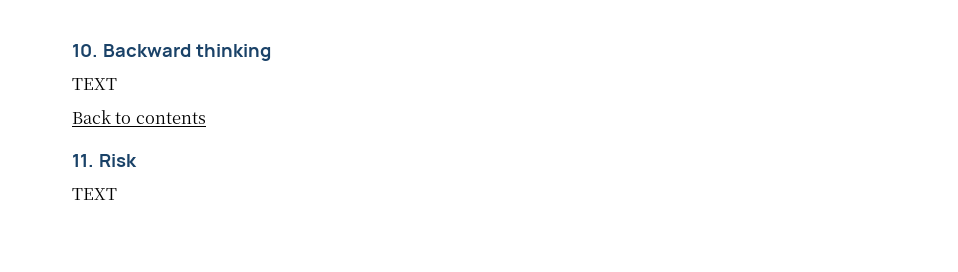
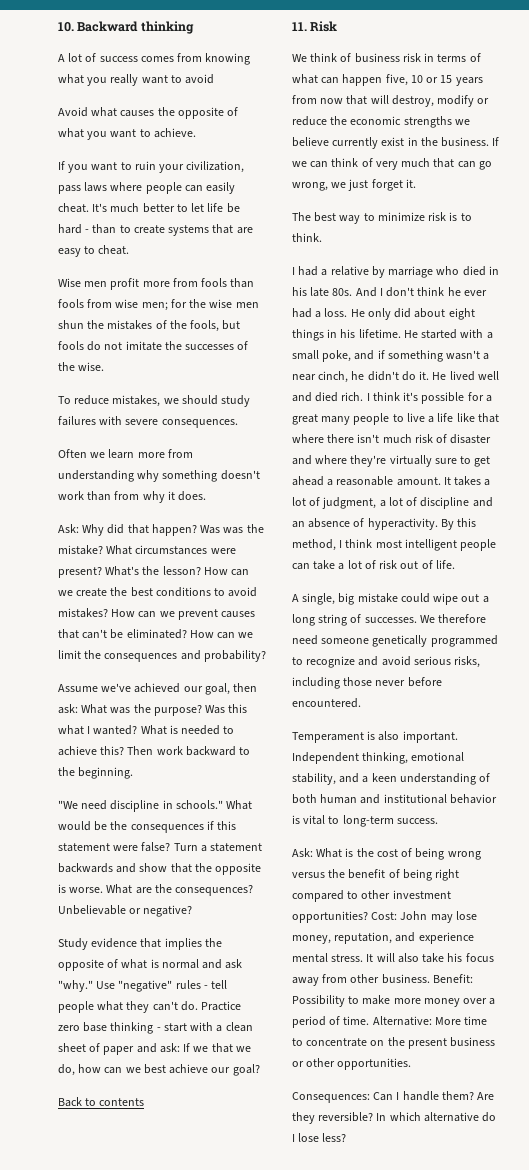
[72,78,117,90] TEXT -> [58,53,251,65] [58,74,215,86] [58,107,239,119] [58,128,196,140] [58,161,245,173] [58,182,236,194] [58,203,240,213] [58,224,253,236] [58,245,130,257] [58,278,255,290] [58,299,259,311] [58,320,241,332] [58,341,249,351] [58,362,105,371] [58,395,251,407] [58,416,238,428] [58,449,193,459] [58,470,260,482] [58,491,207,503] [58,524,264,536] [58,545,236,555] [58,566,250,578] [58,587,258,597] [58,608,256,620] [58,629,254,639] [58,650,266,662] [58,683,258,695] [58,704,248,716] [58,725,235,735] [58,746,251,756] [58,767,134,779] [58,800,253,812] [58,821,237,833] [58,842,263,852] [58,863,262,875] [58,884,254,896] [58,905,193,917] [58,938,222,950] [58,959,243,971] [58,980,228,992] [58,1001,242,1013] [58,1022,253,1034] [58,1043,251,1055] [58,1064,260,1076] A lot of success comes from knowing what you really want to avoid // Avoid what causes the opposite of what you want to achieve. // If you want to ruin your civilization, pass laws where people can easily cheat. It's much better to let life be hard - than to create systems that are easy to cheat. // Wise men profit more from fools than fools from wise men; for the wise men shun the mistakes of the fools, but fools do not imitate the successes of the wise. // To reduce mistakes, we should study failures with severe consequences. // Often we learn more from understanding why something doesn't work than from why it does. // Ask: Why did that happen? Was was the mistake? What circumstances were present? What's the lesson? How can we create the best conditions to avoid mistakes? How can we prevent causes that can't be eliminated? How can we limit the consequences and probability? // Assume we've achieved our goal, then ask: What was the purpose? Was this what I wanted? What is needed to achieve this? Then work backward to the beginning. // "We need discipline in schools." What would be the consequences if this statement were false? Turn a statement backwards and show that the opposite is worse. What are the consequences? Unbelievable or negative? // Study evidence that implies the opposite of what is normal and ask "why." Use "negative" rules - tell people what they can't do. Practice zero base thinking - start with a clean sheet of paper and ask: If we that we do, how can we best achieve our goal?
[72,188,117,200] TEXT -> [292,53,481,63] [292,74,483,86] [292,95,490,107] [292,116,470,128] [292,137,500,149] [292,158,492,170] [292,179,416,191] [292,212,472,224] [292,233,322,242] [292,266,499,278] [292,287,487,297] [292,308,475,320] [292,329,493,341] [292,350,490,362] [292,371,499,383] [292,392,492,404] [292,413,499,425] [292,434,492,444] [292,455,491,467] [292,476,491,486] [292,497,493,509] [292,518,477,530] [292,539,497,551] [292,560,455,570] [292,593,489,605] [292,614,487,626] [292,635,498,647] [292,656,481,668] [292,677,442,689] [292,698,361,708] [292,731,458,743] [292,752,465,764] [292,773,491,785] [292,794,497,804] [292,815,438,827] [292,848,481,860] [292,869,460,881] [292,890,451,902] [292,911,477,923] [292,932,474,944] [292,953,494,963] [292,974,473,986] [292,995,496,1007] [292,1016,488,1028] [292,1037,496,1049] [292,1058,412,1070] [292,1091,495,1103] [292,1112,497,1124] [292,1133,347,1142] We think of business risk in terms of what can happen five, 10 or 15 years from now that will destroy, modify or reduce the economic strengths we believe currently exist in the business. If we can think of very much that can go wrong, we just forget it. // The best way to minimize risk is to think. // I had a relative by marriage who died in his late 80s. And I don't think he ever had a loss. He only did about eight things in his lifetime. He started with a small poke, and if something wasn't a near cinch, he didn't do it. He lived well and died rich. I think it's possible for a great many people to live a life like that where there isn't much risk of disaster and where they're virtually sure to get ahead a reasonable amount. It takes a lot of judgment, a lot of discipline and an absence of hyperactivity. By this method, I think most intelligent people can take a lot of risk out of life. // A single, big mistake could wipe out a long string of successes. We therefore need someone genetically programmed to recognize and avoid serious risks, including those never before encountered. // Temperament is also important. Independent thinking, emotional stability, and a keen understanding of both human and institutional behavior is vital to long-term success. // Ask: What is the cost of being wrong versus the benefit of being right compared to other investment opportunities? Cost: John may lose money, reputation, and experience mental stress. It will also take his focus away from other business. Benefit: Possibility to make more money over a period of time. Alternative: More time to concentrate on the present business or other opportunities. // Consequences: Can I handle them? Are they reversible? In which alternative do I lose less?

